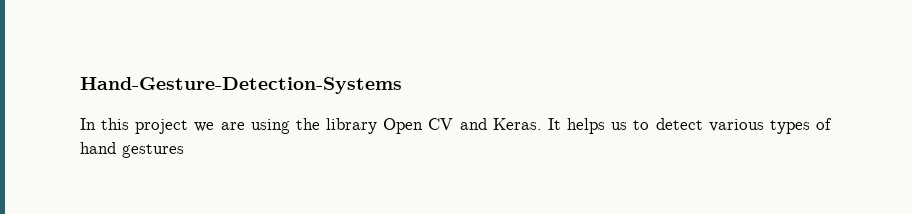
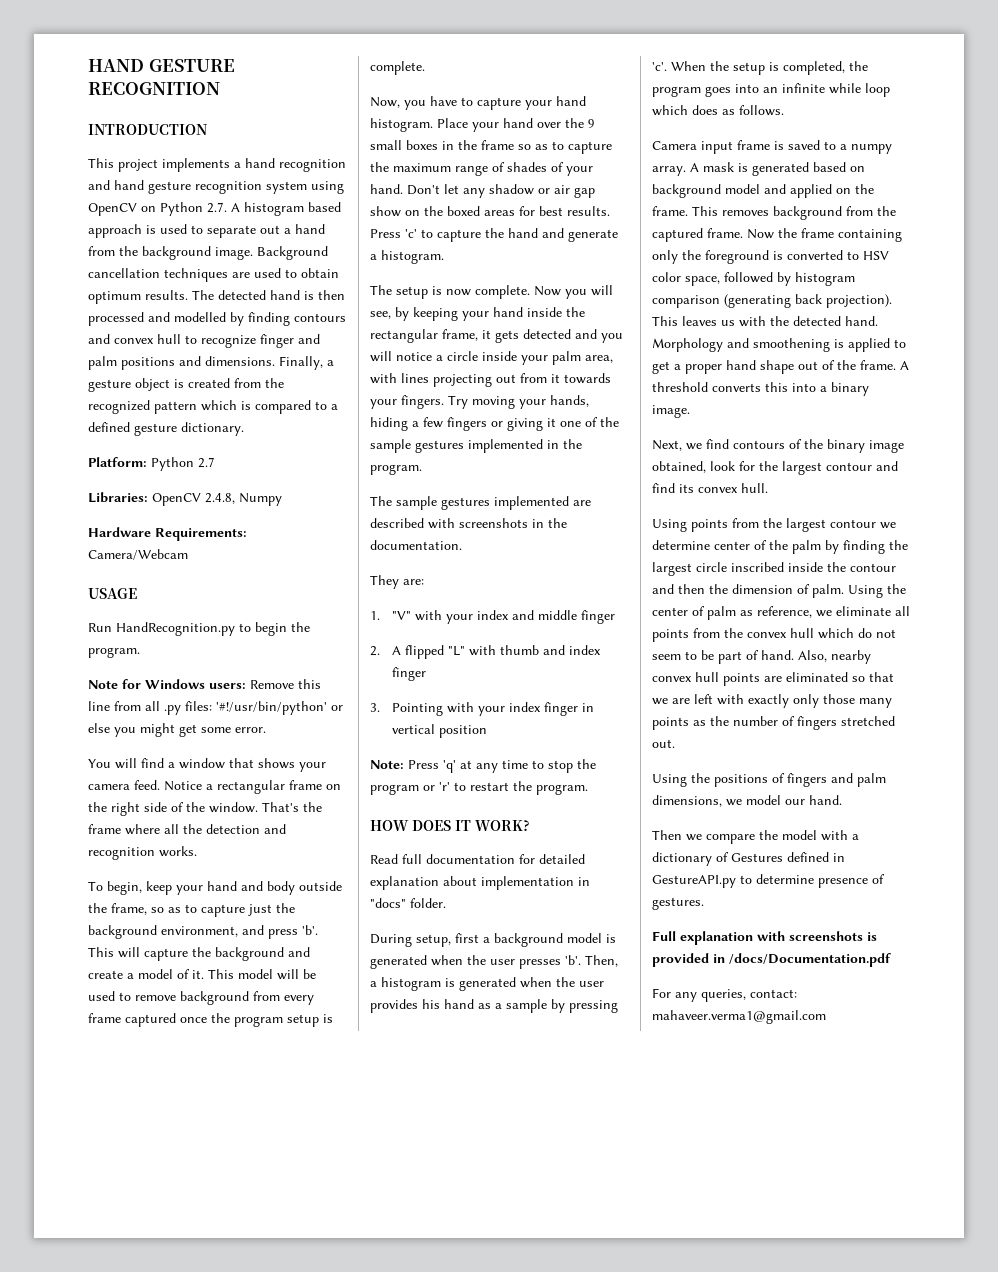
[80,77,402,94] [80,118,832,134] [80,142,184,158] Hand-Gesture-Detection-Systems // In this project we are using the library Open CV and Keras. It helps us to detect various types of hand gestures -> [88,59,235,72] [88,82,220,95] [88,124,207,135] [88,158,346,172] [88,180,344,194] [88,202,341,216] [88,224,325,238] [88,246,328,260] [88,268,339,282] [88,290,345,304] [88,312,346,326] [88,334,320,348] [88,356,334,370] [88,378,284,392] [88,400,338,414] [88,422,244,436] [88,457,215,471] [88,492,282,506] [88,527,247,541] [88,549,188,560] [88,588,137,599] [88,622,310,636] [88,647,140,658] [88,679,321,689] [88,701,343,715] [88,723,266,737] [88,758,326,772] [88,780,341,794] [88,802,322,816] [88,824,286,835] [88,846,197,860] [88,881,342,895] [88,903,295,917] [88,925,318,939] [88,947,310,961] [88,969,316,980] [88,991,314,1005] [88,1013,333,1027] [370,61,425,75] [370,96,586,110] [370,118,595,132] [370,140,612,154] [370,162,593,176] [370,184,595,198] [370,206,610,217] [370,228,618,242] [370,250,444,264] [370,285,613,299] [370,307,585,321] [370,329,623,343] [370,351,613,365] [370,373,611,387] [370,395,589,409] [370,417,619,431] [370,439,582,453] [370,464,422,475] [370,496,591,510] [370,518,567,529] [370,540,462,550] [370,575,424,589] [370,610,615,624] [370,645,601,659] [391,667,426,681] [370,702,594,716] [391,724,487,738] [370,759,596,773] [370,781,588,795] [370,820,530,831] [370,854,585,864] [370,876,590,890] [370,898,446,908] [370,933,616,947] [370,955,618,969] [370,977,604,991] [370,999,618,1013] [652,61,868,75] [652,83,890,97] [652,105,784,116] [652,140,892,154] [652,162,865,176] [652,184,874,198] [652,206,896,220] [652,228,902,242] [652,250,889,264] [652,272,855,286] [652,294,892,308] [652,316,878,327] [652,338,906,352] [652,360,909,374] [652,382,869,396] [652,405,690,418] [652,439,904,453] [652,461,898,475] [652,483,768,493] [652,518,896,532] [652,540,908,554] [652,562,896,576] [652,584,906,598] [652,606,910,620] [652,628,896,642] [652,650,871,664] [652,672,894,686] [652,694,892,708] [652,716,895,730] [652,739,675,748] [652,773,886,787] [652,795,842,807] [652,830,859,844] [652,852,845,866] [652,874,885,888] [652,897,704,910] [652,931,877,945] [652,953,891,967] [652,988,797,1002] [652,1010,826,1024] HAND GESTURE RECOGNITION // INTRODUCTION // This project implements a hand recognition and hand gesture recognition system using OpenCV on Python 2.7. A histogram based approach is used to separate out a hand from the background image. Background cancellation techniques are used to obtain optimum results. The detected hand is then processed and modelled by finding contours and convex hull to recognize finger and palm positions and dimensions. Finally, a gesture object is created from the recognized pattern which is compared to a defined gesture dictionary. // Platform: Python 2.7 // Libraries: OpenCV 2.4.8, Numpy // Hardware Requirements: Camera/Webcam // USAGE // Run HandRecognition.py to begin the program. // Note for Windows users: Remove this line from all .py files: '#!/usr/bin/python' or else you might get some error. // You will find a window that shows your camera feed. Notice a rectangular frame on the right side of the window. That's the frame where all the detection and recognition works. // To begin, keep your hand and body outside the frame, so as to capture just the background environment, and press 'b'. This will capture the background and create a model of it. This model will be used to remove background from every frame captured once the program setup is complete. // Now, you have to capture your hand histogram. Place your hand over the 9 small boxes in the frame so as to capture the maximum range of shades of your hand. Don't let any shadow or air gap show on the boxed areas for best results. Press 'c' to capture the hand and generate a histogram. // The setup is now complete. Now you will see, by keeping your hand inside the rectangular frame, it gets detected and you will notice a circle inside your palm area, with lines projecting out from it towards your fingers. Try moving your hands, hiding a few fingers or giving it one of the sample gestures implemented in the program. // The sample gestures implemented are described with screenshots in the documentation. // They are: // 1. "V" with your index and middle finger // 2. A flipped "L" with thumb and index finger // 3. Pointing with your index finger in vertical position // Note: Press 'q' at any time to stop the program or 'r' to restart the program. // HOW DOES IT WORK? // Read full documentation for detailed explanation about implementation in "docs" folder. // During setup, first a background model is generated when the user presses 'b'. Then, a histogram is generated when the user provides his hand as a sample by pressing 'c'. When the setup is completed, the program goes into an infinite while loop which does as follows. // Camera input frame is saved to a numpy array. A mask is generated based on background model and applied on the frame. This removes background from the captured frame. Now the frame containing only the foreground is converted to HSV color space, followed by histogram comparison (generating back projection). This leaves us with the detected hand. Morphology and smoothening is applied to get a proper hand shape out of the frame. A threshold converts this into a binary image. // Next, we find contours of the binary image obtained, look for the largest contour and find its convex hull. // Using points from the largest contour we determine center of the palm by finding the largest circle inscribed inside the contour and then the dimension of palm. Using the center of palm as reference, we eliminate all points from the convex hull which do not seem to be part of hand. Also, nearby convex hull points are eliminated so that we are left with exactly only those many points as the number of fingers stretched out. // Using the positions of fingers and palm dimensions, we model our hand. // Then we compare the model with a dictionary of Gestures defined in GestureAPI.py to determine presence of gestures. // Full explanation with screenshots is provided in /docs/Documentation.pdf // For any queries, contact: mahaveer.verma1@gmail.com

